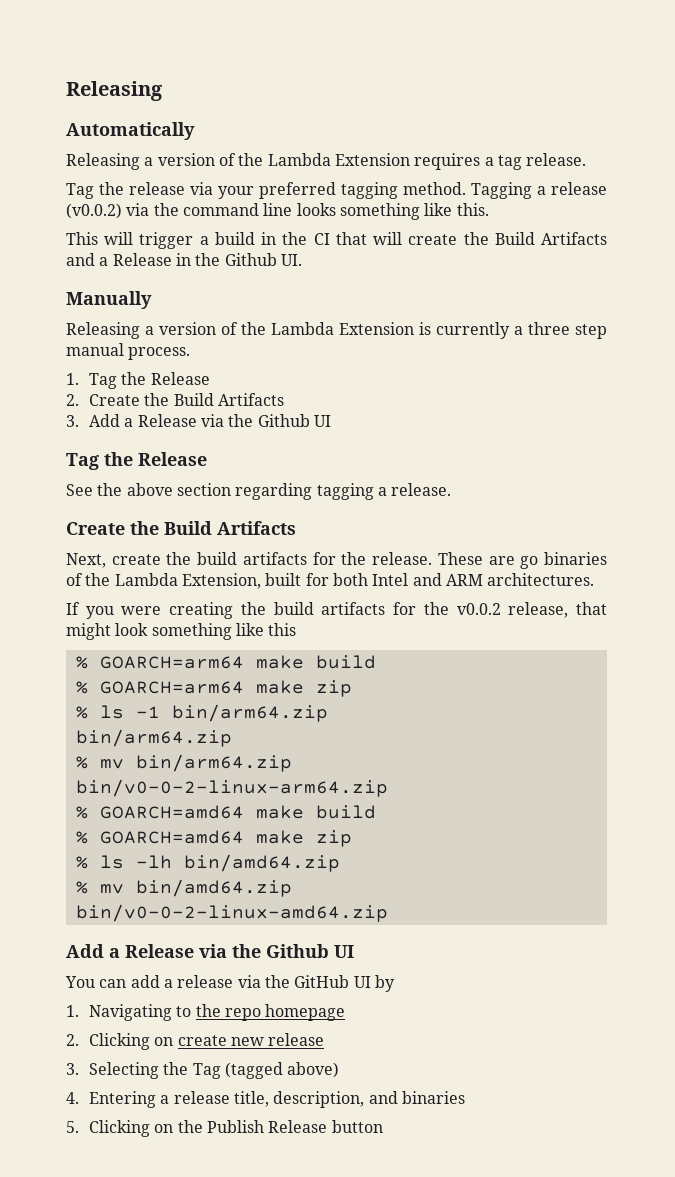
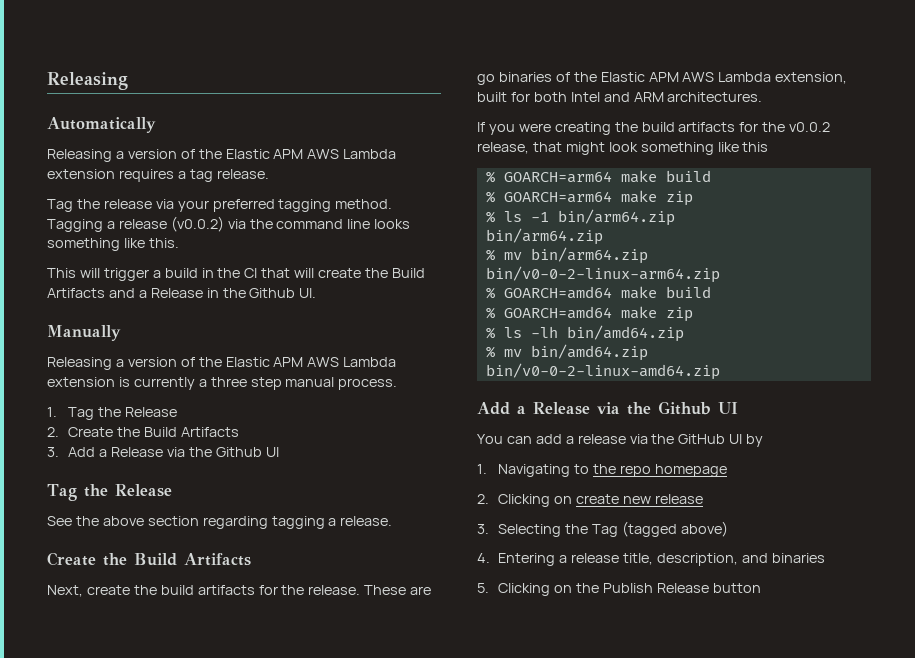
[267,153,410,166] Lambda Extension -> [225,149,397,159] [47,169,115,179] Elastic APM AWS Lambda extension
[271,322,414,335] Lambda Extension -> [225,357,397,367] [47,377,115,387] Elastic APM AWS Lambda extension
[114,573,261,589] Lambda Extension, -> [600,72,848,84] Elastic APM AWS Lambda extension,

